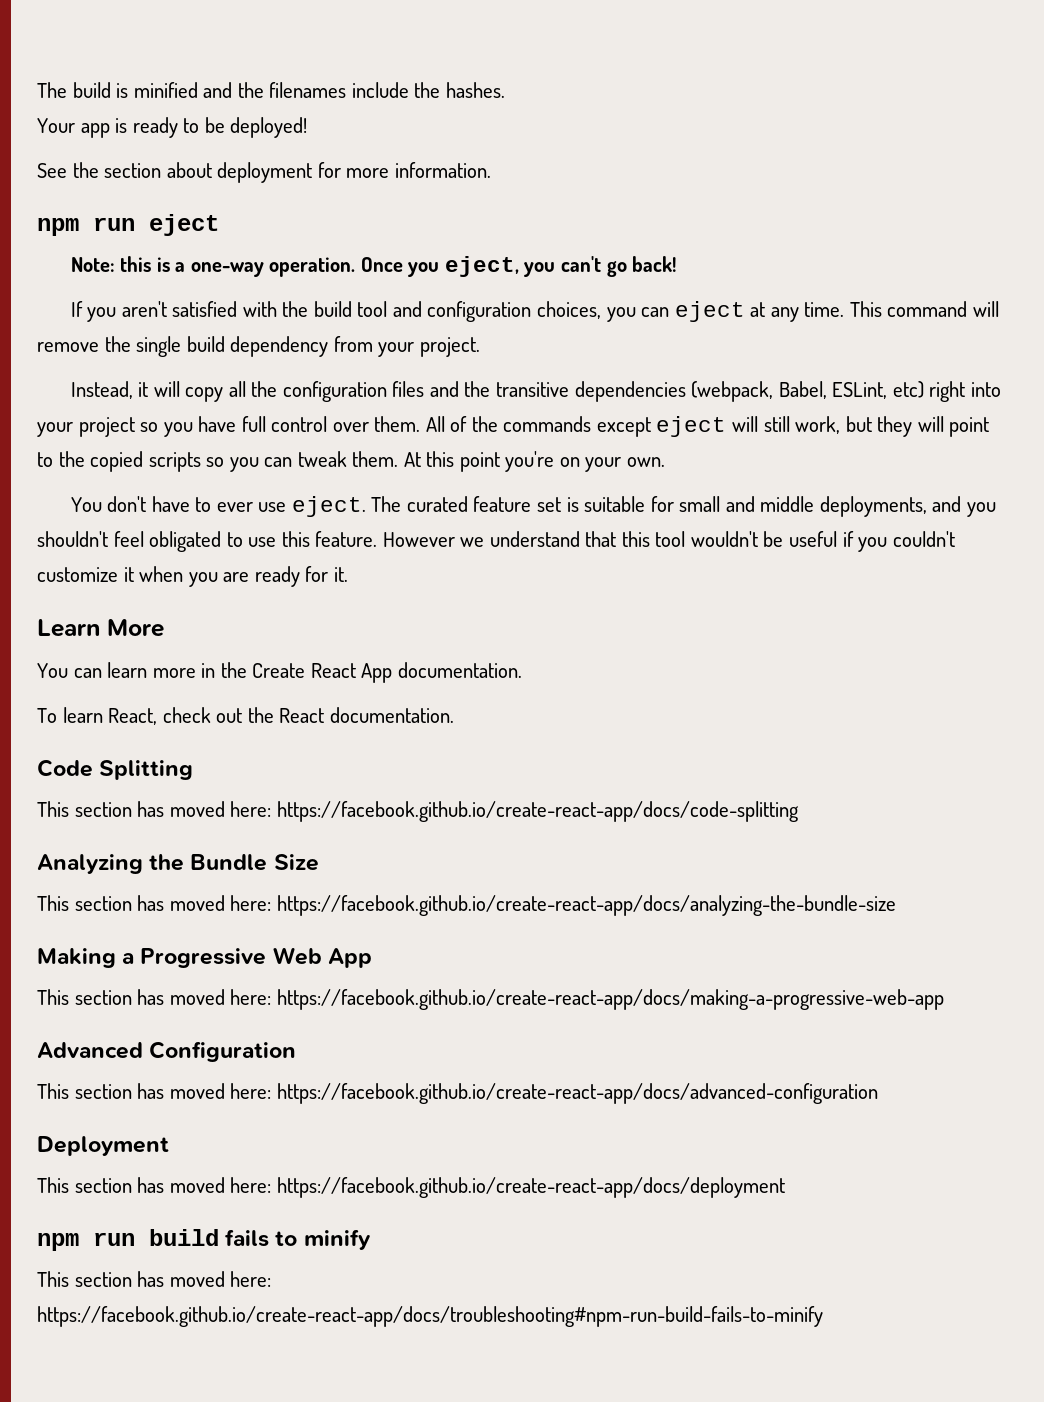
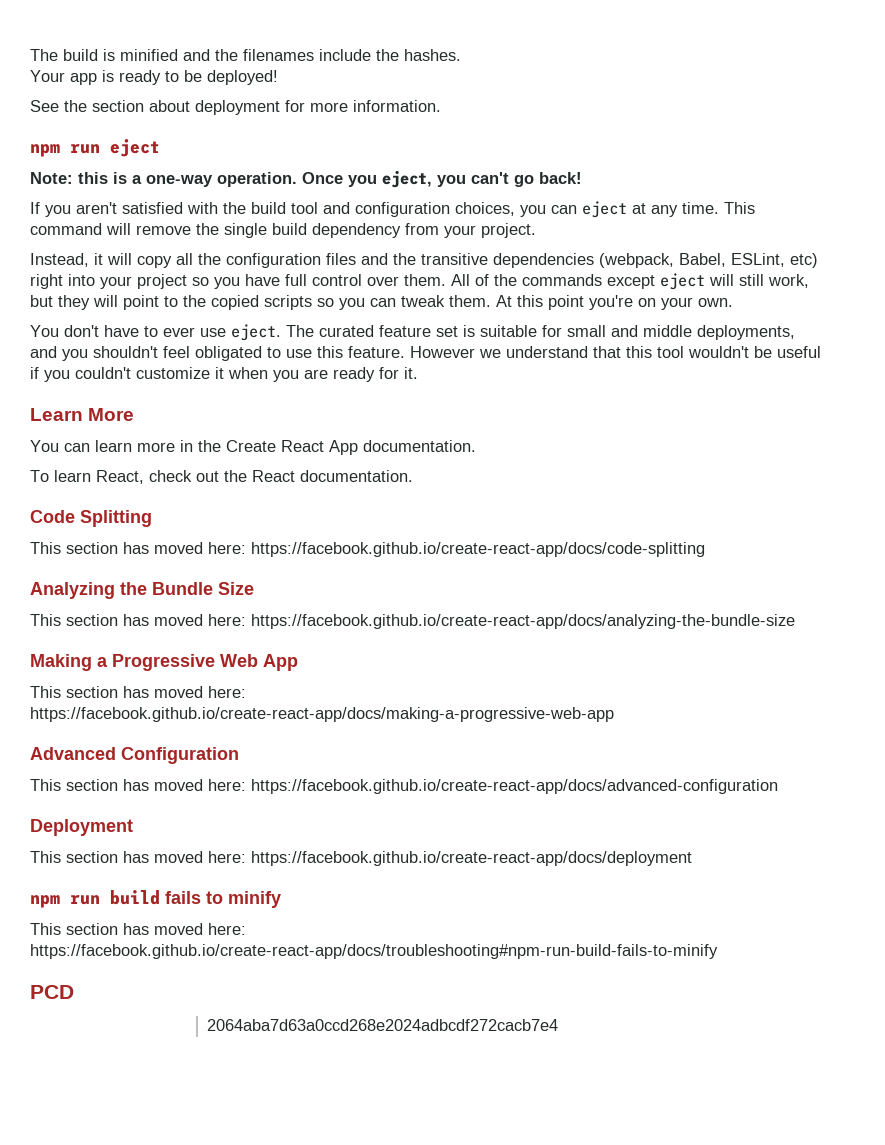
(823, 1316) none -> [30,985,74,999] [207,1019,559,1031] // PCD // 2064aba7d63a0ccd268e2024adbcdf272cacb7e4

